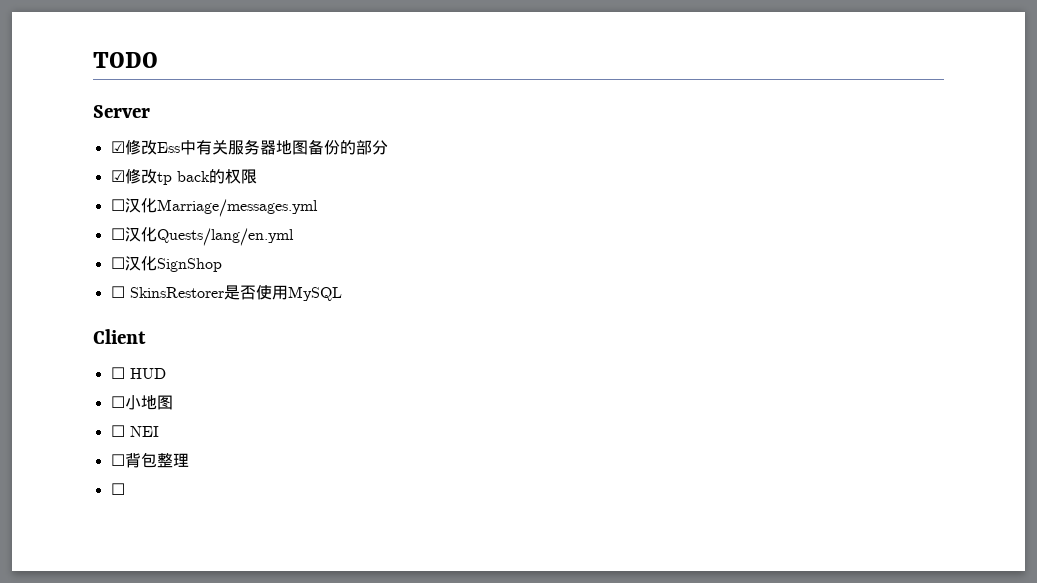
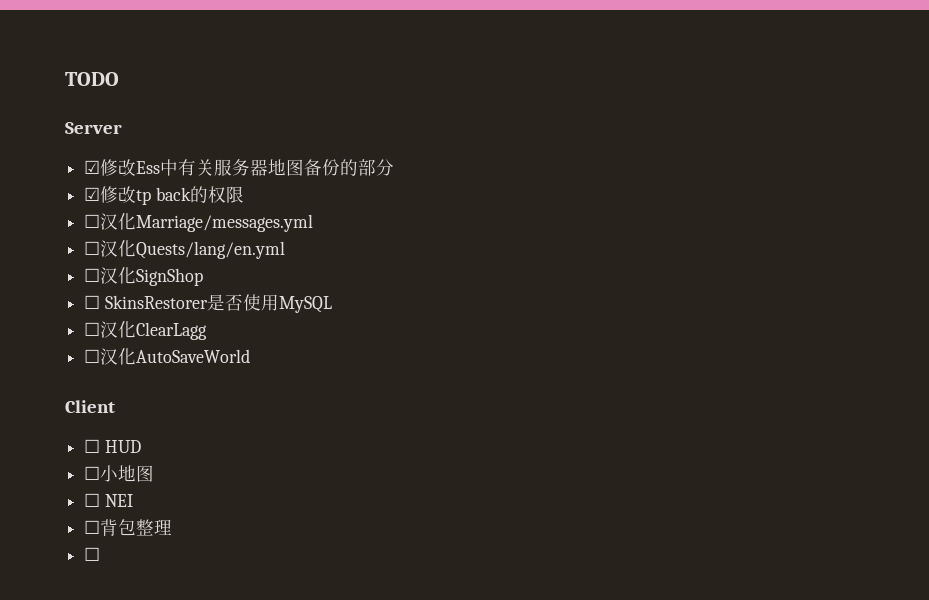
(342, 293) none -> [84,321,208,340] [84,348,251,365] // ☐汉化ClearLagg // ☐汉化AutoSaveWorld

